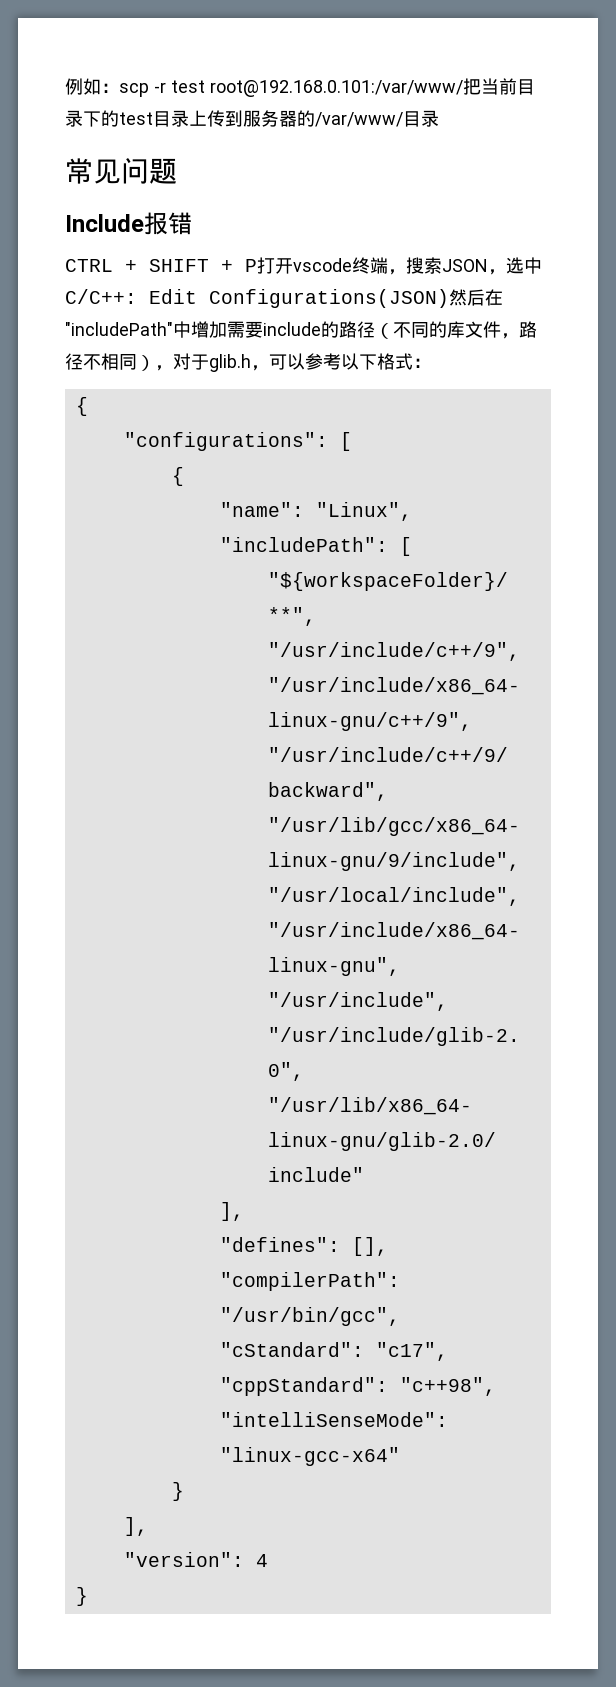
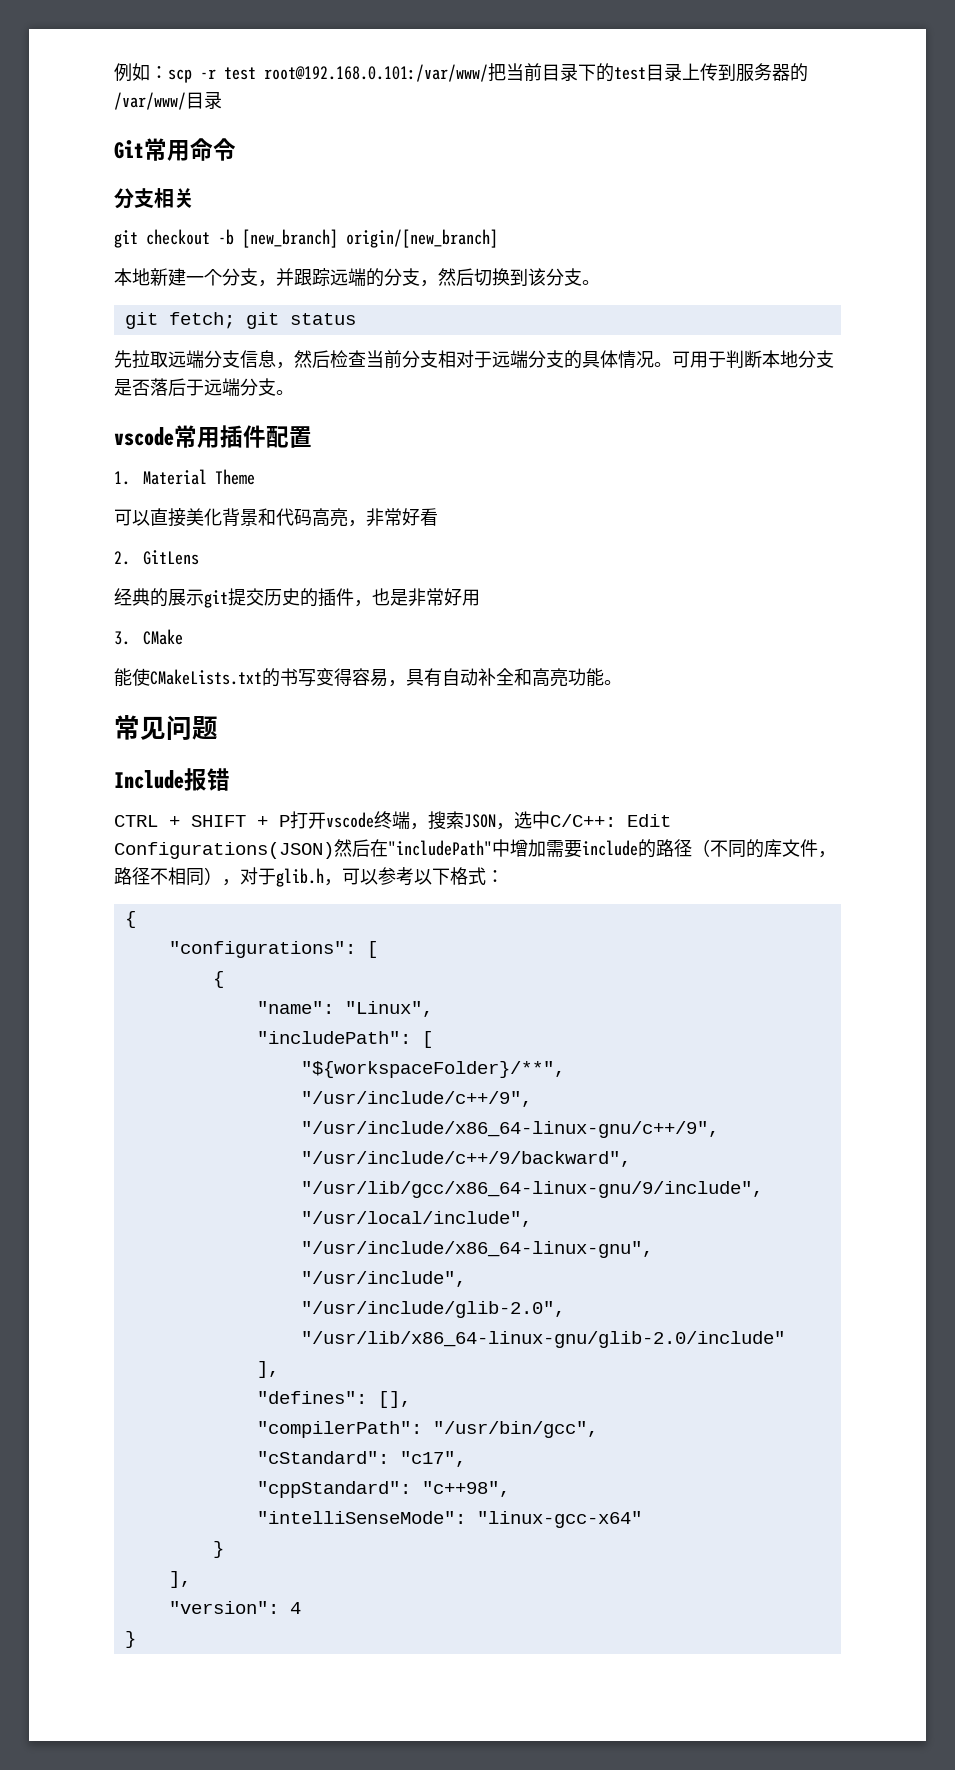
(439, 118) none -> [114,138,236,161] [114,188,194,209] [114,229,498,248] [114,268,600,287] [124,312,356,329] [114,350,834,369] [114,378,294,396] [114,425,312,448] [114,469,256,485] [114,508,438,527] [114,550,200,565] [114,588,480,608] [114,629,184,645] [114,668,622,687] // Git常用命令 // 分支相关 // git checkout -b [new_branch] origin/[new_branch] // 本地新建一个分支，并跟踪远端的分支，然后切换到该分支。 // git fetch; git status // 先拉取远端分支信息，然后检查当前分支相对于远端分支的具体情况。可用于判断本地分支是否落后于远端分支。 // vscode常用插件配置 // 1. Material Theme // 可以直接美化背景和代码高亮，非常好看 // 2. GitLens // 经典的展示git提交历史的插件，也是非常好用 // 3. CMake // 能使CMakeLists.txt的书写变得容易，具有自动补全和高亮功能。

